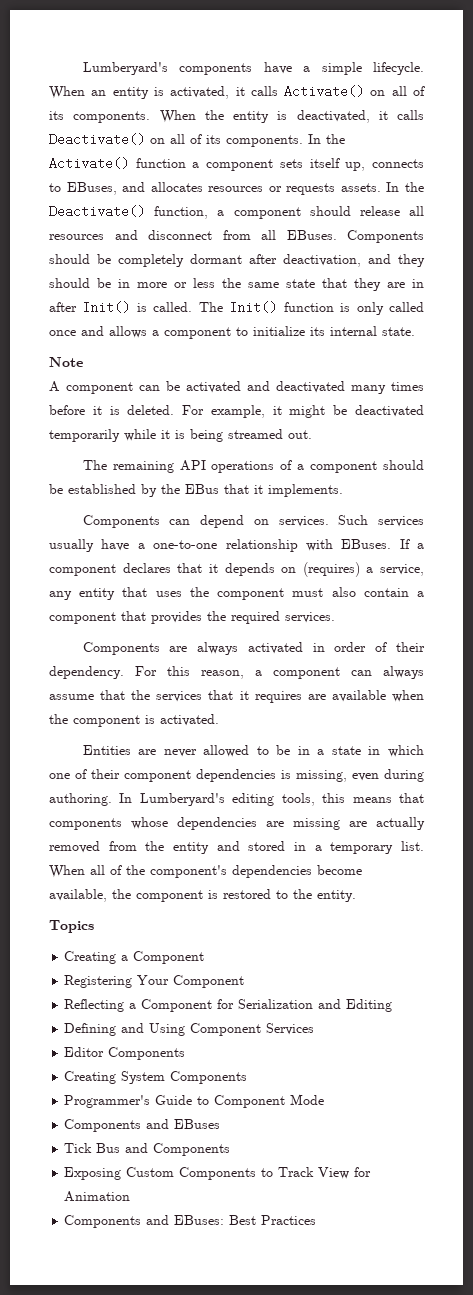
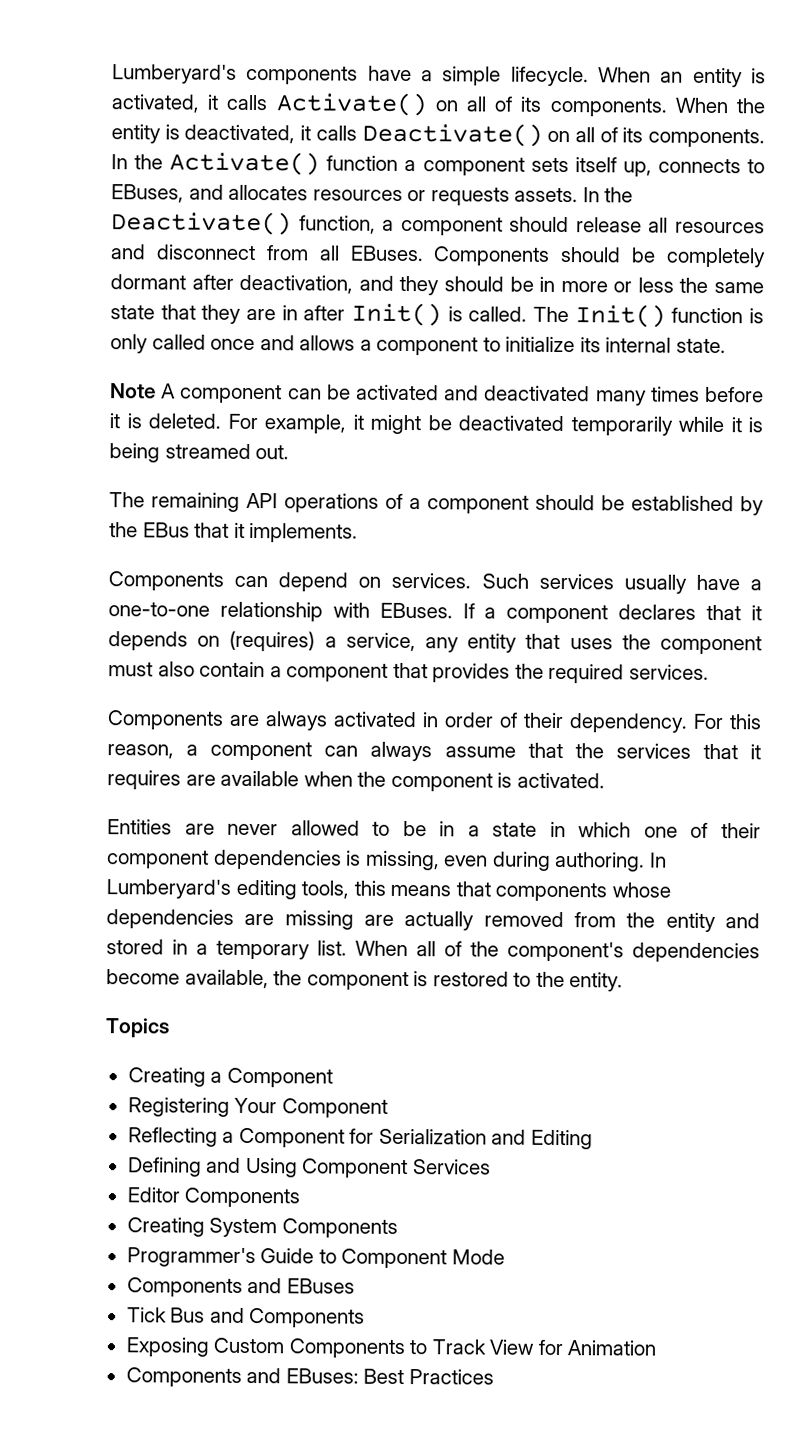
(83, 362) // -> (156, 391) none

